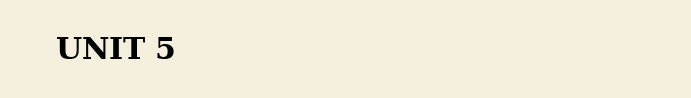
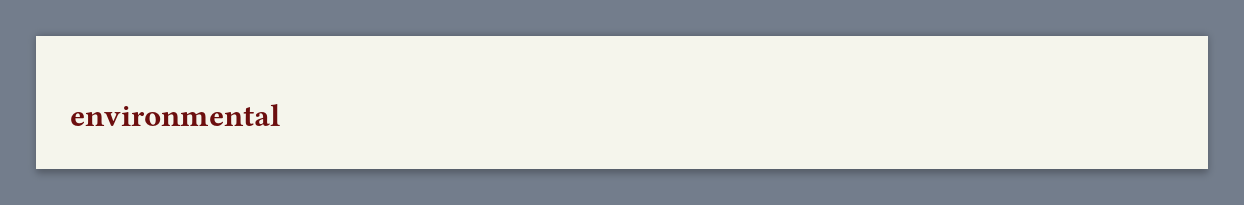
[56,37,176,59] UNIT 5 -> [70,104,280,126] environmental

